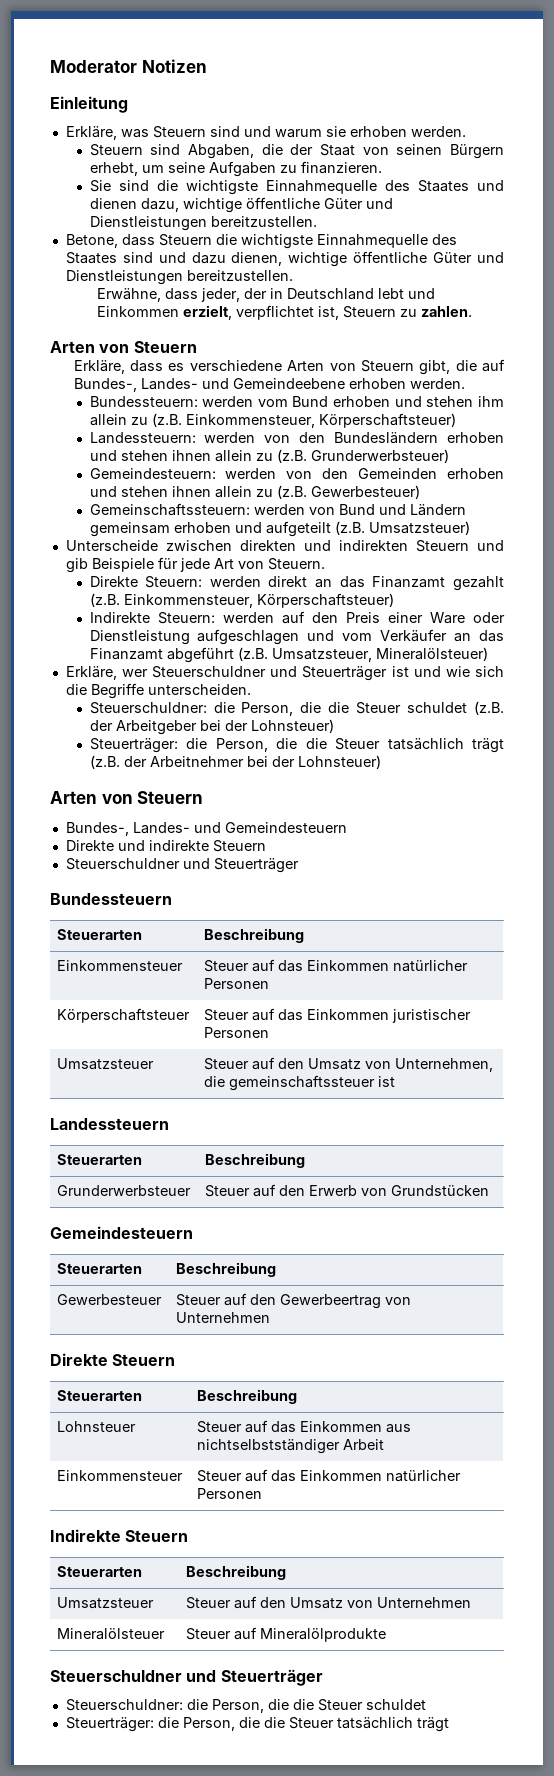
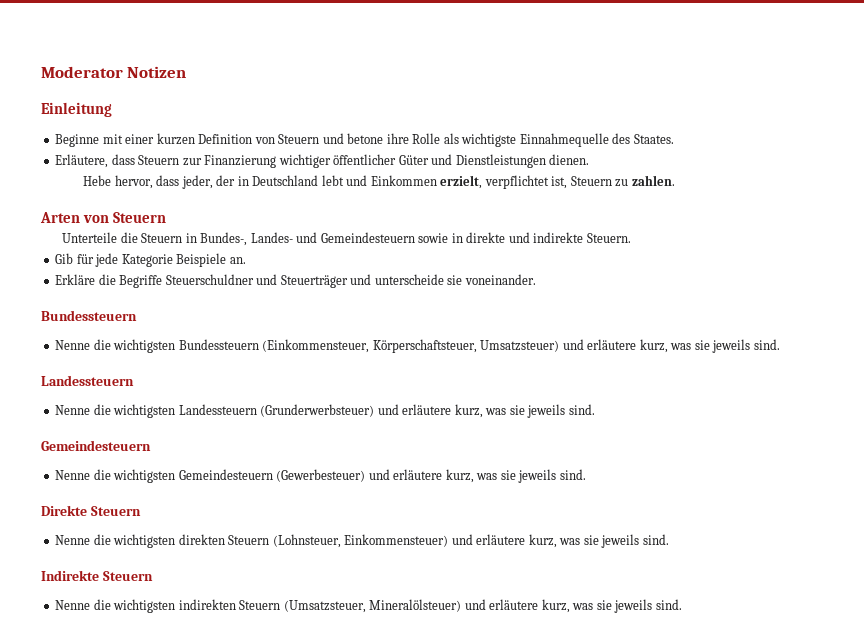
[65,126,466,140] [89,144,505,159] [89,161,382,177] [89,180,504,195] [89,197,393,213] [89,216,317,231] [65,234,457,249] [65,251,505,267] [65,270,293,285] [97,288,162,302] Erkläre, was Steuern sind und warum sie erhoben werden. // Steuern sind Abgaben, die der Staat von seinen Bürgern erhebt, um seine Aufgaben zu finanzieren. // Sie sind die wichtigste Einnahmequelle des Staates und dienen dazu, wichtige öffentliche Güter und Dienstleistungen bereitzustellen. // Betone, dass Steuern die wichtigste Einnahmequelle des Staates sind und dazu dienen, wichtige öffentliche Güter und Dienstleistungen bereitzustellen. // Erwähne, -> [55,133,674,147] [55,154,590,168] [83,175,153,189] Beginne mit einer kurzen Definition von Steuern und betone ihre Rolle als wichtigste Einnahmequelle des Staates. // Erläutere, dass Steuern zur Finanzierung wichtiger öffentlicher Güter und Dienstleistungen dienen. // Hebe hervor,
[73,359,506,375] [73,378,465,392] [89,396,504,407] [89,413,456,428] [89,432,504,444] [89,449,449,463] [89,468,504,479] [89,485,420,499] [89,503,466,516] [89,521,470,537] [65,540,504,552] [65,557,325,573] [89,576,504,591] [89,593,394,608] [89,611,506,624] [89,629,504,645] [89,647,488,663] [65,666,505,681] [65,683,251,699] [89,701,505,716] [89,719,334,735] [89,738,505,753] [89,755,381,769] [50,791,204,804] [65,822,347,836] [65,840,266,852] [65,858,299,873] [50,893,172,905] [57,929,143,940] [204,928,305,943] [57,960,184,971] [204,959,469,972] [204,978,270,989] [57,1008,191,1023] [204,1008,472,1023] [204,1027,270,1038] [57,1058,155,1070] [204,1057,494,1072] [204,1075,396,1091] [50,1118,169,1130] [57,1154,143,1165] [205,1153,306,1168] [57,1185,192,1196] [205,1184,490,1197] [50,1226,193,1239] [57,1263,143,1274] [176,1262,277,1277] [57,1294,163,1305] [176,1293,412,1309] [176,1312,271,1323] [50,1353,176,1366] [57,1390,143,1401] [197,1389,298,1404] [57,1421,137,1432] [197,1420,412,1433] [197,1439,385,1454] [57,1470,184,1481] [197,1469,462,1482] [197,1488,263,1499] [50,1529,189,1542] [57,1566,143,1577] [186,1565,287,1580] [57,1597,155,1609] [186,1596,472,1609] [57,1628,166,1640] [186,1627,387,1642] [50,1669,323,1686] [65,1699,426,1713] [65,1717,449,1732] Erkläre, dass es verschiedene Arten von Steuern gibt, die auf Bundes-, Landes- und Gemeindeebene erhoben werden. // Bundessteuern: werden vom Bund erhoben und stehen ihm allein zu (z.B. Einkommensteuer, Körperschaftsteuer) // Landessteuern: werden von den Bundesländern erhoben und stehen ihnen allein zu (z.B. Grunderwerbsteuer) // Gemeindesteuern: werden von den Gemeinden erhoben und stehen ihnen allein zu (z.B. Gewerbesteuer) // Gemeinschaftssteuern: werden von Bund und Ländern gemeinsam erhoben und aufgeteilt (z.B. Umsatzsteuer) // Unterscheide zwischen direkten und indirekten Steuern und gib Beispiele für jede Art von Steuern. // Direkte Steuern: werden direkt an das Finanzamt gezahlt (z.B. Einkommensteuer, Körperschaftsteuer) // Indirekte Steuern: werden auf den Preis einer Ware oder Dienstleistung aufgeschlagen und vom Verkäufer an das Finanzamt abgeführt (z.B. Umsatzsteuer, Mineralölsteuer) // Erkläre, wer Steuerschuldner und Steuerträger ist und wie sich die Begriffe unterscheiden. // Steuerschuldner: die Person, die die Steuer schuldet (z.B. der Arbeitgeber bei der Lohnsteuer) // Steuerträger: die Person, die die Steuer tatsächlich trägt (z.B. der Arbeitnehmer bei der Lohnsteuer) // Arten von Steuern // Bundes-, Landes- und Gemeindesteuern // Direkte und indirekte Steuern // Steuerschuldner und Steuerträger // Bundessteuern // Steuerarten | Beschreibung // Einkommensteuer | Steuer auf das Einkommen natürlicher Personen // Körperschaftsteuer | Steuer auf das Einkommen juristischer Personen // Umsatzsteuer | Steuer auf den Umsatz von Unternehmen, die gemeinschaftssteuer ist // Landessteuern // Steuerarten | Beschreibung // Grunderwerbsteuer | Steuer auf den Erwerb von Grundstücken // Gemeindesteuern // Steuerarten | Beschreibung // Gewerbesteuer | Steuer auf den Gewerbeertrag von Unternehmen // Direkte Steuern // Steuerarten | Beschreibung // Lohnsteuer | Steuer auf das Einkommen aus nichtselbstständiger Arbeit // Einkommensteuer | Steuer auf das Einkommen natürlicher Personen // Indirekte Steuern // Steuerarten | Beschreibung // Umsatzsteuer | Steuer auf den Umsatz von Unternehmen // Mineralölsteuer | Steuer auf Mineralölprodukte // Steuerschuldner und Steuerträger // Steuerschuldner: die Person, die die Steuer schuldet // Steuerträger: die Person, die die Steuer tatsächlich trägt -> [62,232,631,246] [55,253,246,267] [55,274,536,288] [41,310,137,321] [55,339,780,353] [41,375,134,386] [55,404,595,418] [41,440,151,451] [55,469,586,483] [41,505,141,516] [55,534,669,548] [41,570,153,581] [55,599,682,613] Unterteile die Steuern in Bundes-, Landes- und Gemeindesteuern sowie in direkte und indirekte Steuern. // Gib für jede Kategorie Beispiele an. // Erkläre die Begriffe Steuerschuldner und Steuerträger und unterscheide sie voneinander. // Bundessteuern // Nenne die wichtigsten Bundessteuern (Einkommensteuer, Körperschaftsteuer, Umsatzsteuer) und erläutere kurz, was sie jeweils sind. // Landessteuern // Nenne die wichtigsten Landessteuern (Grunderwerbsteuer) und erläutere kurz, was sie jeweils sind. // Gemeindesteuern // Nenne die wichtigsten Gemeindesteuern (Gewerbesteuer) und erläutere kurz, was sie jeweils sind. // Direkte Steuern // Nenne die wichtigsten direkten Steuern (Lohnsteuer, Einkommensteuer) und erläutere kurz, was sie jeweils sind. // Indirekte Steuern // Nenne die wichtigsten indirekten Steuern (Umsatzsteuer, Mineralölsteuer) und erläutere kurz, was sie jeweils sind.

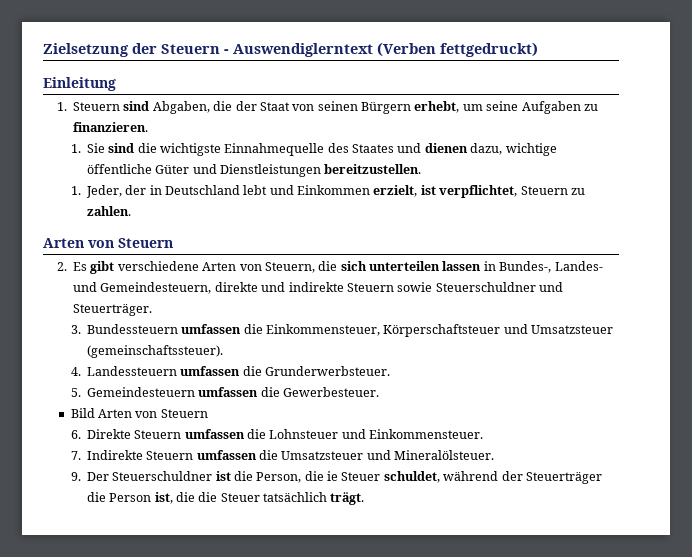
[41,66,187,78] [41,102,112,117] [55,133,674,147] [55,154,590,168] [83,175,213,189] Moderator Notizen // Einleitung // Beginne mit einer kurzen Definition von Steuern und betone ihre Rolle als wichtigste Einnahmequelle des Staates. // Erläutere, dass Steuern zur Finanzierung wichtiger öffentlicher Güter und Dienstleistungen dienen. // Hebe hervor, dass jeder, -> [43,42,538,57] [43,77,116,91] [56,101,598,114] [73,122,149,132] [70,143,557,156] [86,164,422,177] [70,185,122,198] Zielsetzung der Steuern - Auswendiglerntext (Verben fettgedruckt) // Einleitung // 1. Steuern sind Abgaben, die der Staat von seinen Bürgern erhebt, um seine Aufgaben zu finanzieren. // 1. Sie sind die wichtigste Einnahmequelle des Staates und dienen dazu, wichtige öffentliche Güter und Dienstleistungen bereitzustellen. // 1. Jeder,
[484,175,568,189] verpflichtet ist, -> [420,185,518,198] ist verpflichtet,
[62,232,631,246] [55,253,246,267] [55,274,536,288] [41,310,137,321] [55,339,780,353] [41,375,134,386] [55,404,595,418] [41,440,151,451] [55,469,586,483] [41,505,141,516] [55,534,669,548] [41,570,153,581] [55,599,682,613] Unterteile die Steuern in Bundes-, Landes- und Gemeindesteuern sowie in direkte und indirekte Steuern. // Gib für jede Kategorie Beispiele an. // Erkläre die Begriffe Steuerschuldner und Steuerträger und unterscheide sie voneinander. // Bundessteuern // Nenne die wichtigsten Bundessteuern (Einkommensteuer, Körperschaftsteuer, Umsatzsteuer) und erläutere kurz, was sie jeweils sind. // Landessteuern // Nenne die wichtigsten Landessteuern (Grunderwerbsteuer) und erläutere kurz, was sie jeweils sind. // Gemeindesteuern // Nenne die wichtigsten Gemeindesteuern (Gewerbesteuer) und erläutere kurz, was sie jeweils sind. // Direkte Steuern // Nenne die wichtigsten direkten Steuern (Lohnsteuer, Einkommensteuer) und erläutere kurz, was sie jeweils sind. // Indirekte Steuern // Nenne die wichtigsten indirekten Steuern (Umsatzsteuer, Mineralölsteuer) und erläutere kurz, was sie jeweils sind. -> [56,261,603,274] [73,282,564,294] [73,304,153,316] [70,324,614,337] [86,345,223,358] [70,366,390,376] [70,387,379,397] [70,408,208,418] [70,429,484,439] [70,450,495,460] [70,471,602,484] [86,492,365,505] 2. Es gibt verschiedene Arten von Steuern, die sich unterteilen lassen in Bundes-, Landes- und Gemeindesteuern, direkte und indirekte Steuern sowie Steuerschuldner und Steuerträger. // 3. Bundessteuern umfassen die Einkommensteuer, Körperschaftsteuer und Umsatzsteuer (gemeinschaftssteuer). // 4. Landessteuern umfassen die Grunderwerbsteuer. // 5. Gemeindesteuern umfassen die Gewerbesteuer. // Bild Arten von Steuern // 6. Direkte Steuern umfassen die Lohnsteuer und Einkommensteuer. // 7. Indirekte Steuern umfassen die Umsatzsteuer und Mineralölsteuer. // 9. Der Steuerschuldner ist die Person, die ie Steuer schuldet, während der Steuerträger die Person ist, die die Steuer tatsächlich trägt.

